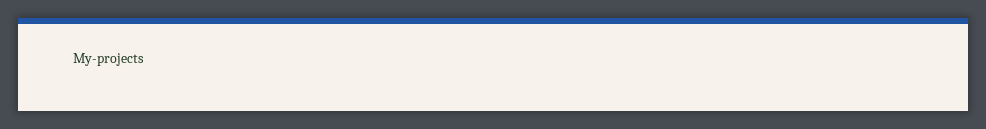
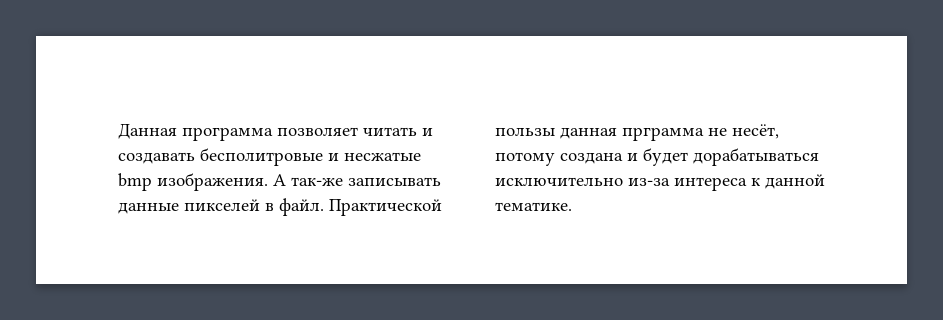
[73,53,144,66] My-projects -> [118,123,433,141] [118,148,421,166] [118,173,441,191] [118,198,442,216] [495,124,779,141] [495,148,819,166] [495,174,825,191] [495,202,572,211] Данная программа позволяет читать и создавать бесполитровые и несжатые bmp изображения. А так-же записывать данные пикселей в файл. Практической пользы данная прграмма не несёт, потому создана и будет дорабатываться исключительно из-за интереса к данной тематике.

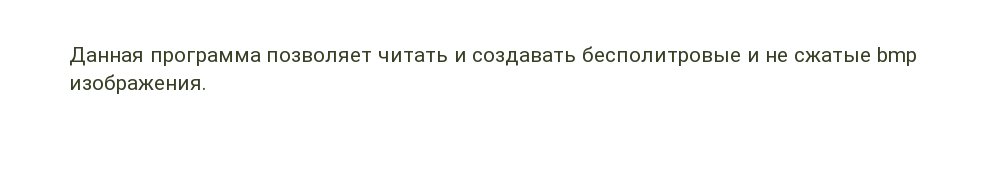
[344,152,421,161] [118,173,441,191] [118,198,442,216] [495,124,779,141] [495,148,819,166] [495,174,825,191] [495,202,572,211] несжатые bmp изображения. А так-же записывать данные пикселей в файл. Практической пользы данная прграмма не несёт, потому создана и будет дорабатываться исключительно из-за интереса к данной тематике. -> [765,47,917,66] [69,74,207,94] не сжатые bmp изображения.

